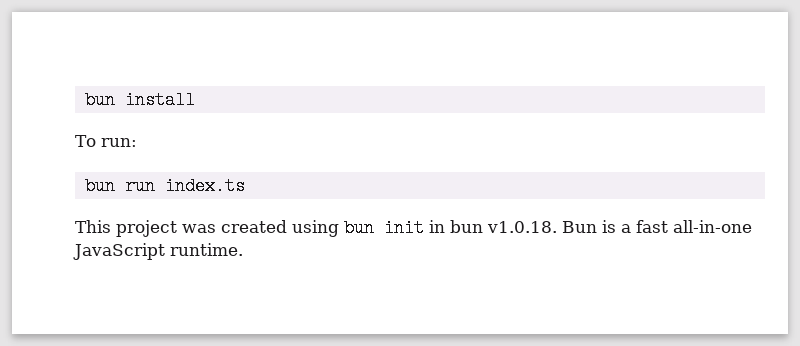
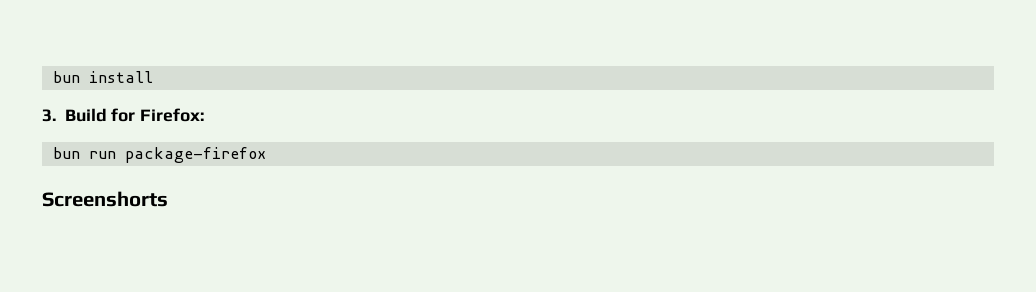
[75,135,137,147] [84,177,245,195] [75,219,752,237] [73,243,243,260] To run: // bun run index.ts // This project was created using bun init in bun v1.0.18. Bun is a fast all-in-one JavaScript runtime. -> [42,108,205,122] [52,147,266,163] [42,191,168,207] 3. Build for Firefox: // bun run package-firefox // Screenshorts

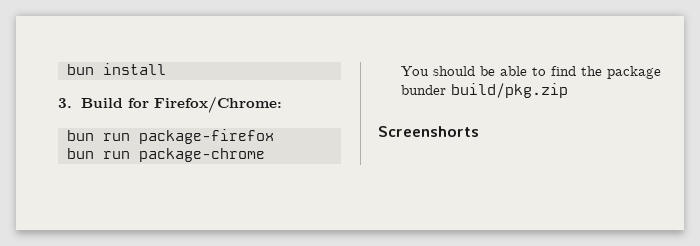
[140,108,205,122] Firefox: -> [153,96,282,113] Firefox/Chrome:
(266, 155) none -> [67,148,265,162] [400,66,661,79] [400,83,568,98] // bun run package-chrome // You should be able to find the package bunder build/pkg.zip

